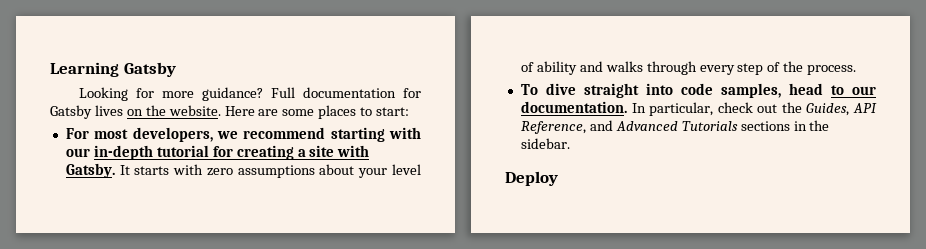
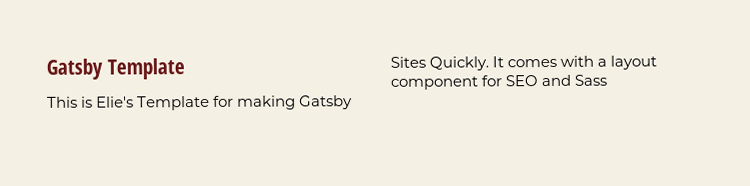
[50,62,176,77] [79,87,421,101] [50,105,410,119] [65,127,421,142] [65,145,370,160] [65,163,422,178] [520,61,857,75] [520,83,876,98] [520,101,877,116] [520,120,830,134] [520,138,570,149] [505,171,558,186] Learning Gatsby // Looking for more guidance? Full documentation for Gatsby lives on the website. Here are some places to start: // For most developers, we recommend starting with our in-depth tutorial for creating a site with Gatsby. It starts with zero assumptions about your level of ability and walks through every step of the process. // To dive straight into code samples, head to our documentation. In particular, check out the Guides, API Reference, and Advanced Tutorials sections in the sidebar. // Deploy -> [46,58,185,80] [47,95,354,111] [390,55,658,71] [390,74,608,90] Gatsby Template // This is Elie's Template for making Gatsby Sites Quickly. It comes with a layout component for SEO and Sass

